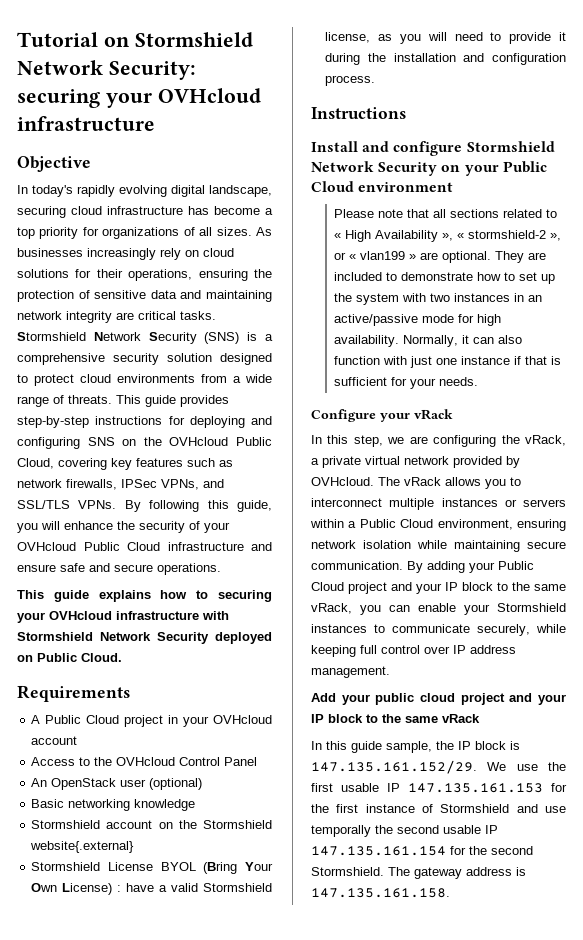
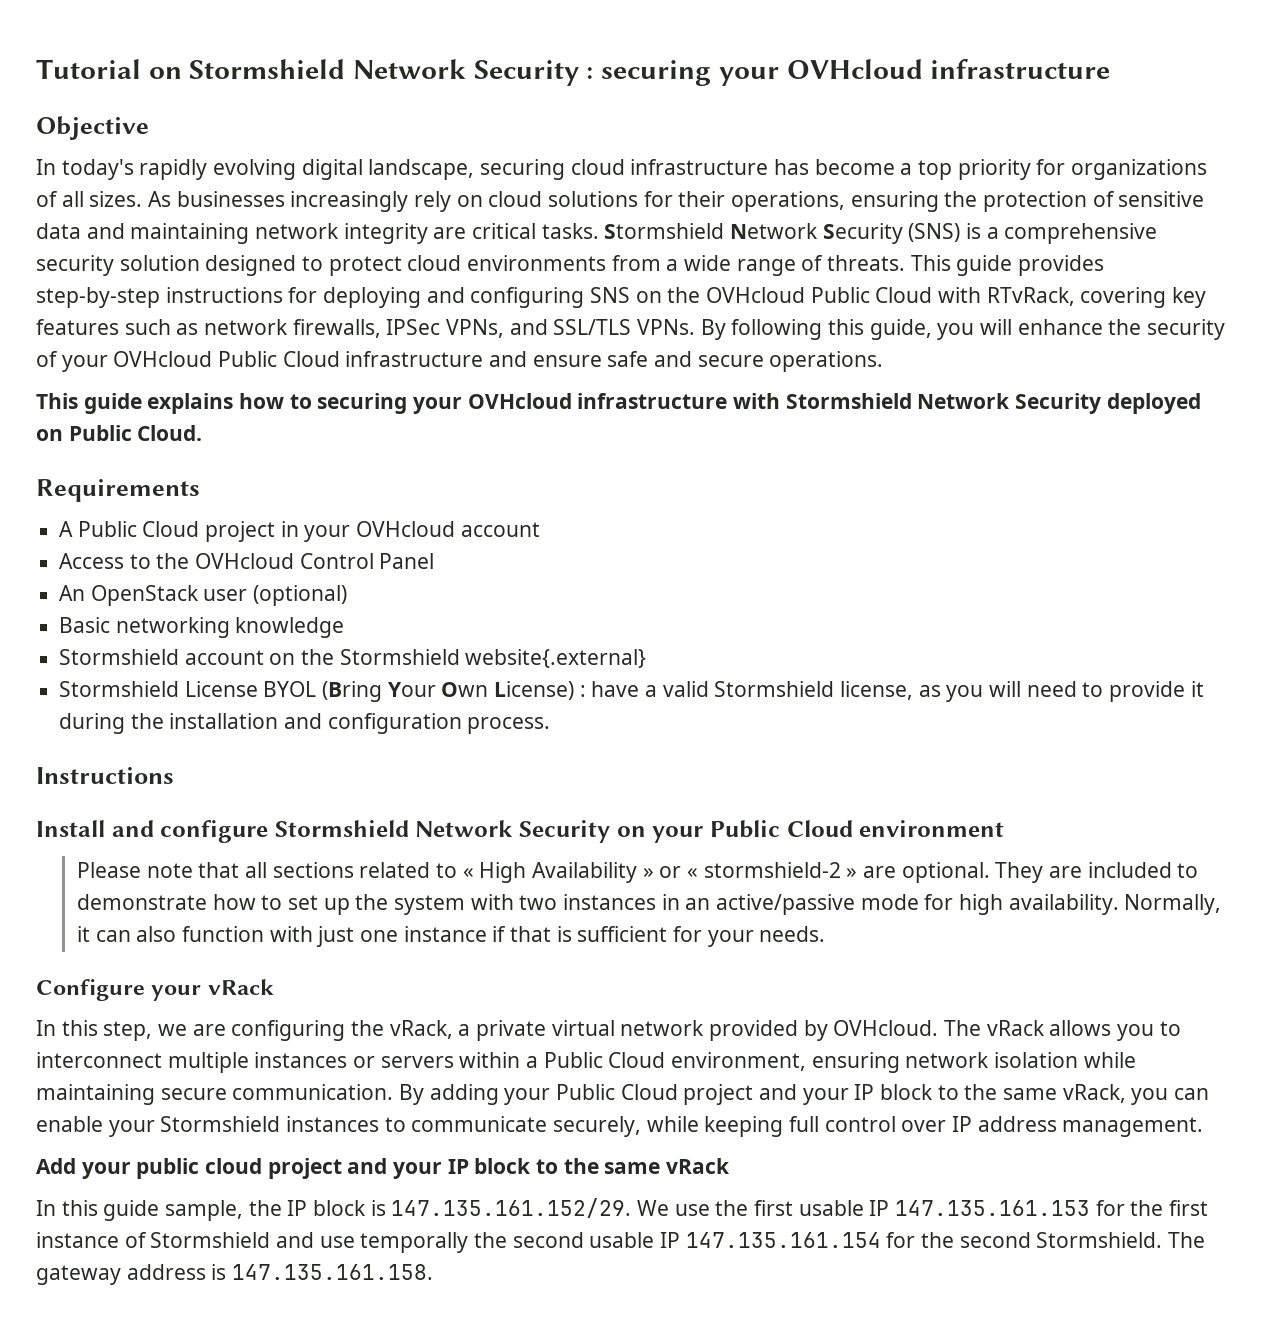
[108,61,196,80] Security: -> [473,60,594,86] Security :
[17,458,54,469] Cloud, -> [875,287,1075,306] Cloud with RTvRack,
[441,230,561,241] [333,251,405,260] », « stormshield-2 », or « vlan199 -> [642,862,841,878] » or « stormshield-2

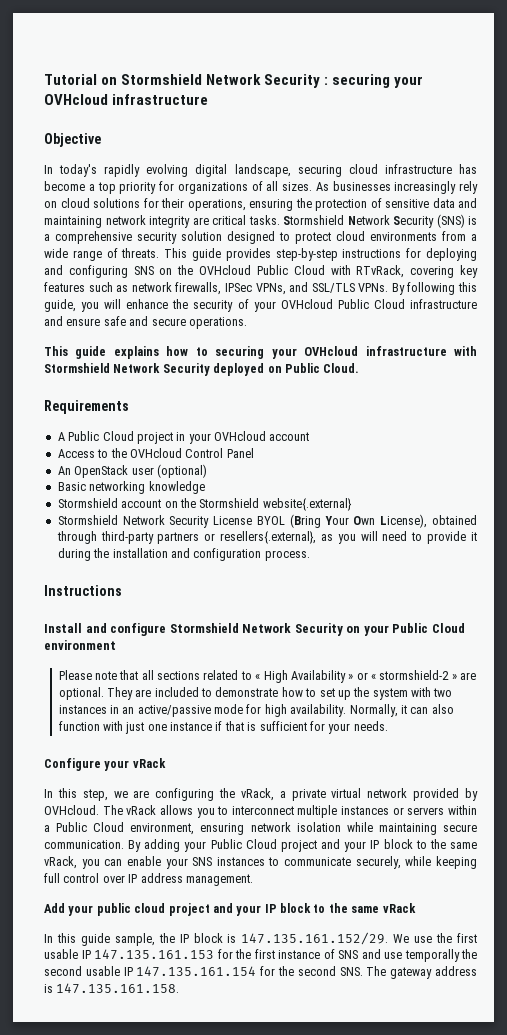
(180, 689) none -> [122,515,210,528] Network Security
[494,681,914,700] License) : have a valid Stormshield license, -> [380,514,477,528] [56,531,317,544] License), obtained through third-party partners or resellers{.external},
[160,1116,281,1132] Stormshield -> [192,857,213,866] SNS
[150,1232,271,1248] Stormshield -> [338,950,358,959] SNS
[1036,1232,1163,1248] Stormshield. -> [339,967,363,976] SNS.

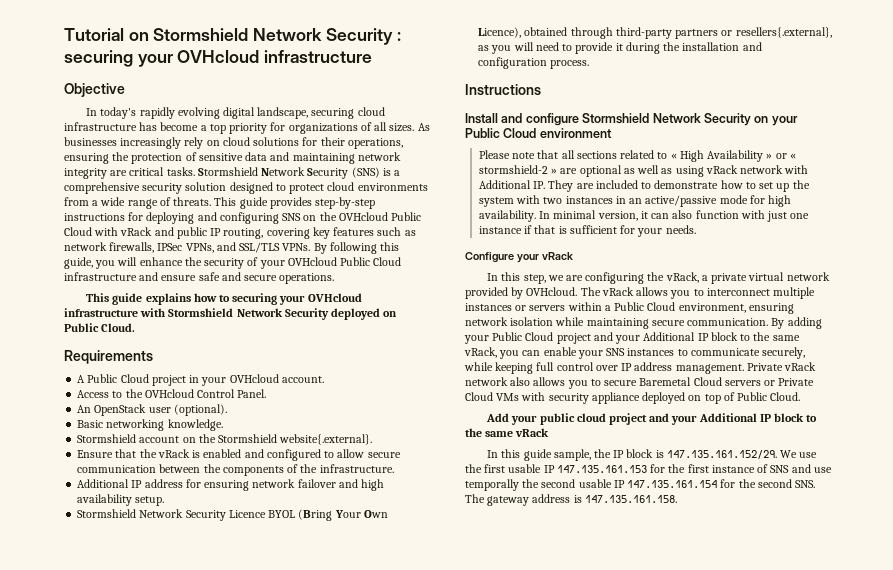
[356,265,405,278] RTvRack, -> [120,227,264,239] vRack and public IP routing,
[269,432,310,441] account -> [281,376,324,383] account.
[226,448,254,458] Panel -> [237,389,267,398] Panel.
[156,464,207,478] (optional) -> [173,404,227,416] (optional).
[148,481,205,494] knowledge -> [167,419,223,431] knowledge.
[262,498,352,511] [57,515,253,528] website{.external} // Stormshield Network Security License -> [279,434,373,445] [77,449,401,461] [77,464,394,476] [77,479,385,491] [77,494,165,506] [77,509,266,521] website{.external}. // Ensure that the vRack is enabled and configured to allow secure communication between the components of the infrastructure. // Additional IP address for ensuring network failover and high availability setup. // Stormshield Network Security Licence
[380,514,428,528] License), -> [478,27,522,38] Licence),
[58,687,104,700] optional. -> [579,165,809,177] [478,180,546,189] optional as well as using vRack network with Additional IP.
[349,704,398,717] Normally, -> [539,210,638,221] In minimal version,
(367, 846) none -> [643,332,696,341] Additional
(253, 880) none -> [746,362,817,371] [465,377,815,389] [465,392,801,404] Private vRack network also allows you to secure Baremetal Cloud servers or Private Cloud VMs with security appliance deployed on top of Public Cloud.
(262, 910) none -> [698,413,757,422] Additional

